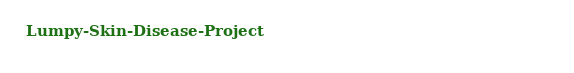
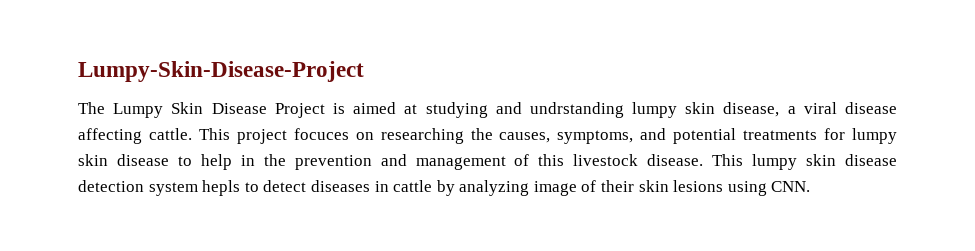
(264, 32) none -> [78,102,897,118] [78,128,898,144] [78,154,897,170] [78,180,811,196] // The Lumpy Skin Disease Project is aimed at studying and undrstanding lumpy skin disease, a viral disease affecting cattle. This project focuces on researching the causes, symptoms, and potential treatments for lumpy skin disease to help in the prevention and management of this livestock disease. This lumpy skin disease detection system hepls to detect diseases in cattle by analyzing image of their skin lesions using CNN.

